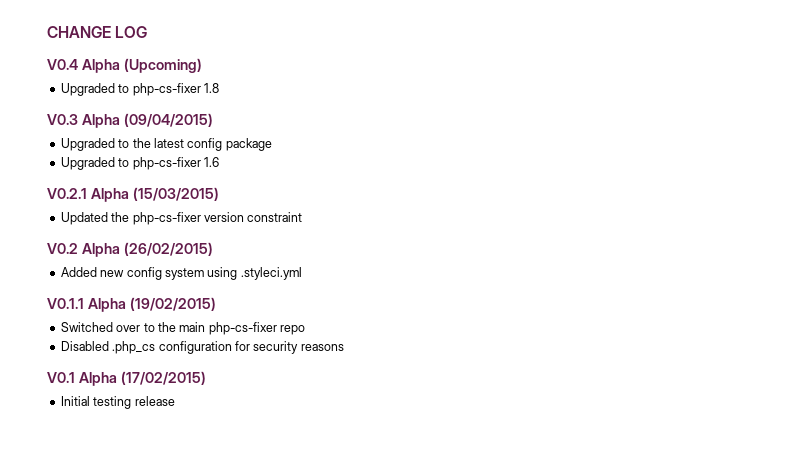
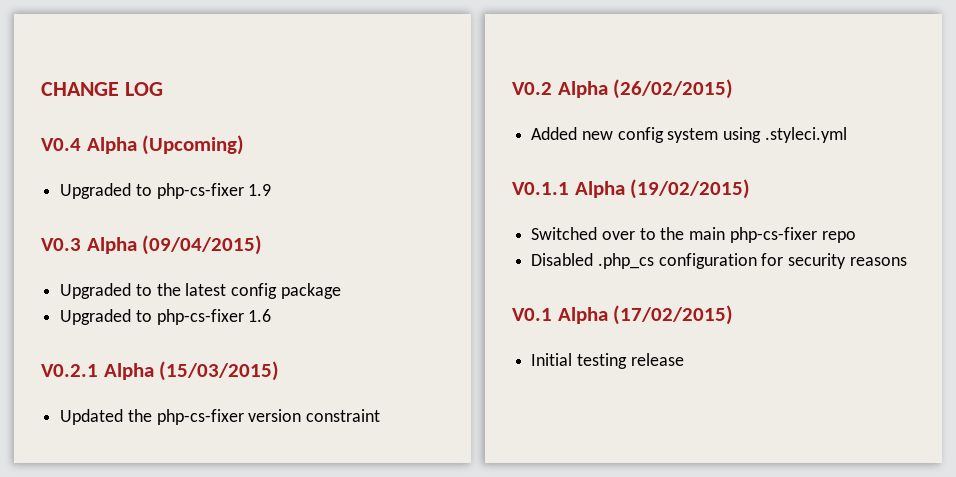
[203,83,219,93] 1.8 -> [248,184,272,196] 1.9

